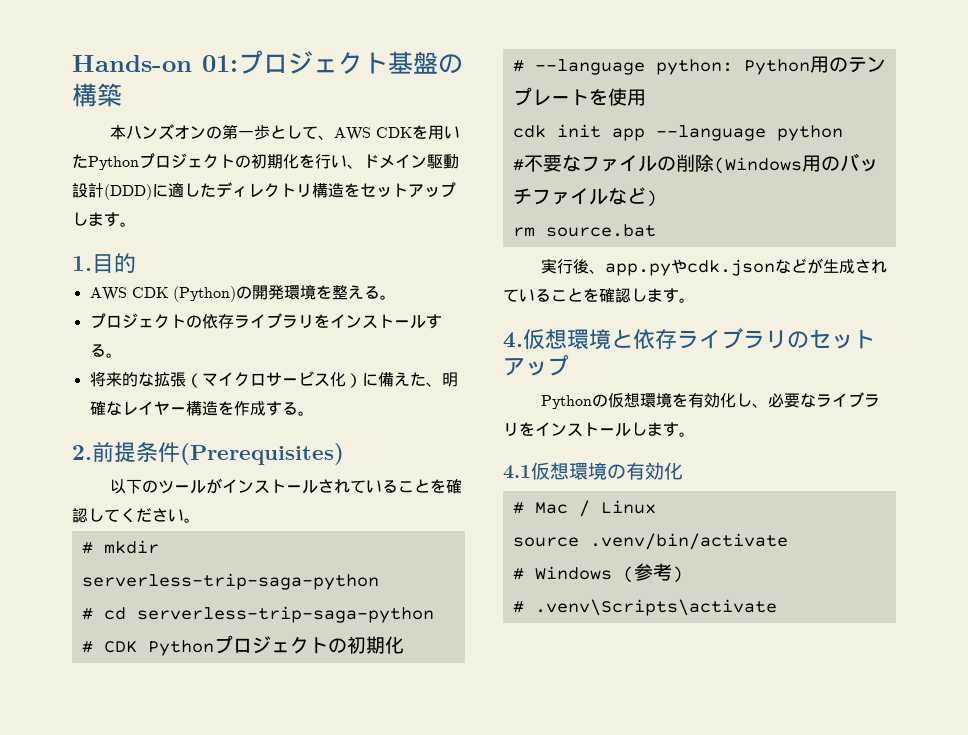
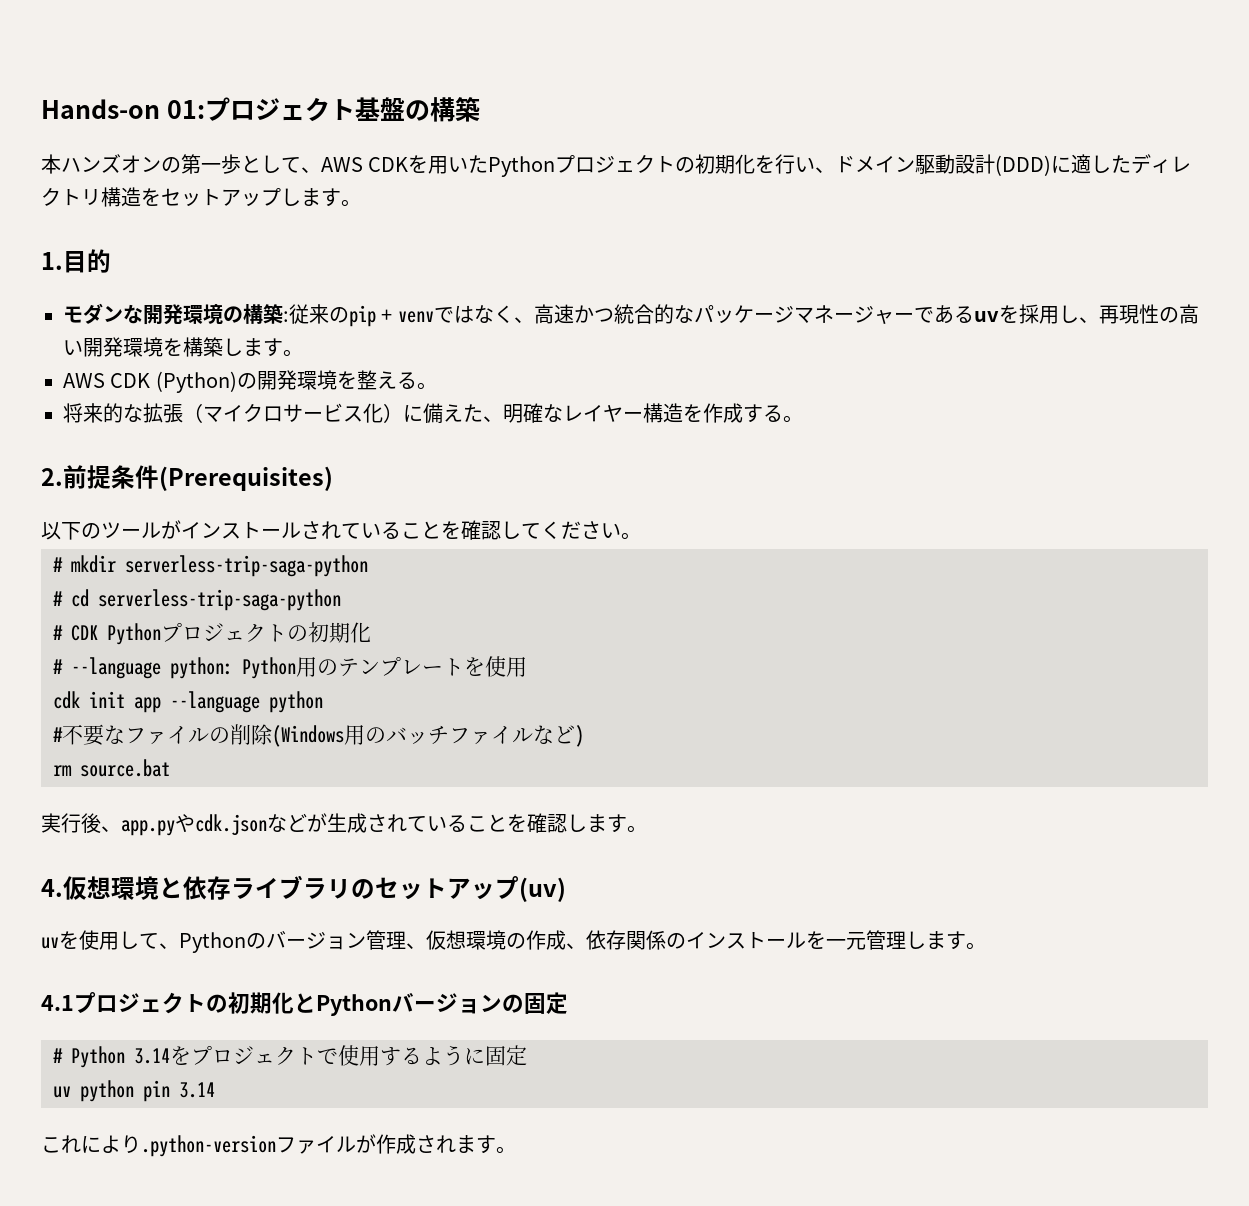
(136, 263) none -> [63,303,1199,327] [63,337,303,357] // モダンな開発環境の構築:従来のpip + venvではなく、高速かつ統合的なパッケージマネージャーであるuvを採用し、再現性の高い開発環境を構築します。
[89,313,442,329] [89,344,122,358] // プロジェクトの依存ライブラリをインストールする。 -> (437, 386) none
[541,392,881,409] [503,422,631,437] // Pythonの仮想環境を有効化し、必要なライブラリをインストール -> [519,877,566,902] [41,930,906,953] (uv) // uvを使用して、Pythonのバージョン管理、仮想環境の作成、依存関係のインストールを一元管理
[531,462,683,480] [512,500,656,517] [512,533,788,550] [512,563,683,583] [512,599,777,616] 仮想環境の有効化 // # Mac / Linux // source .venv/bin/activate // # Windows (参考) // # .venv\Scripts\activate -> [74,992,568,1016] [53,1045,527,1068] [53,1080,215,1102] [41,1134,516,1157] プロジェクトの初期化とPythonバージョンの固定 // # Python 3.14をプロジェクトで使用するように固定 // uv python pin 3.14 // これにより.python-versionファイルが作成されます。

